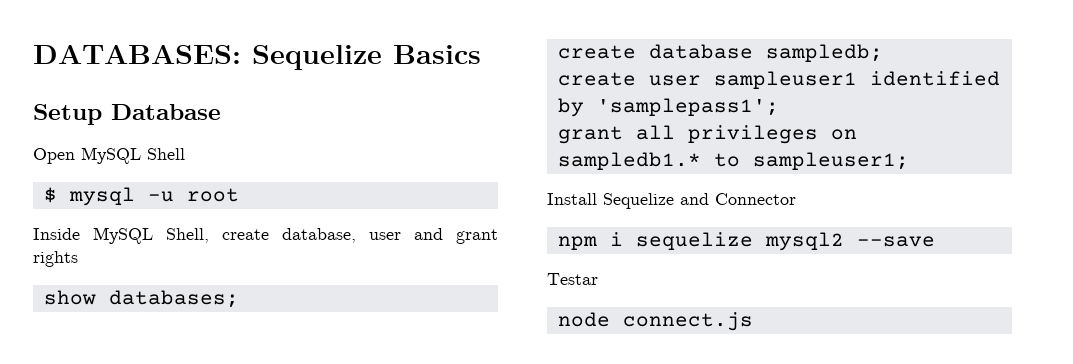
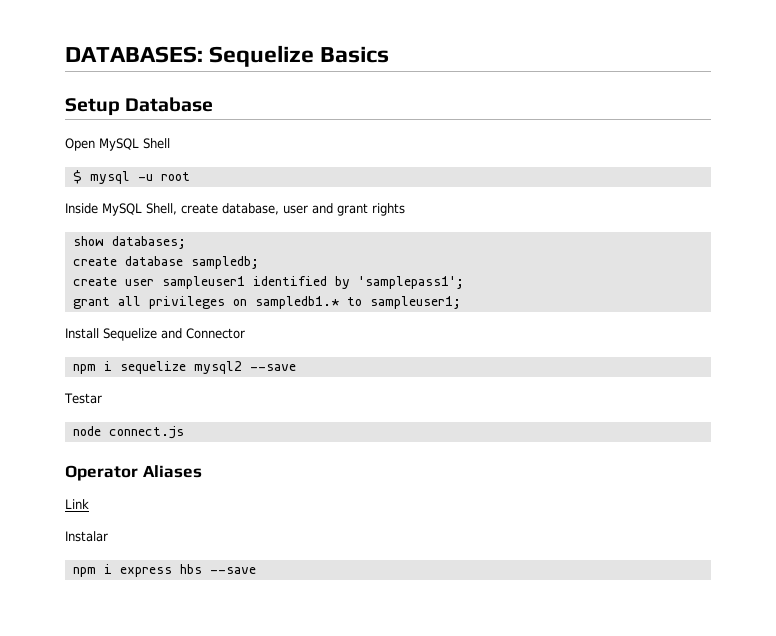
(753, 321) none -> [65,465,202,481] [65,499,89,509] [65,531,108,542] [72,564,256,577] // Operator Aliases // Link // Instalar // npm i express hbs --save

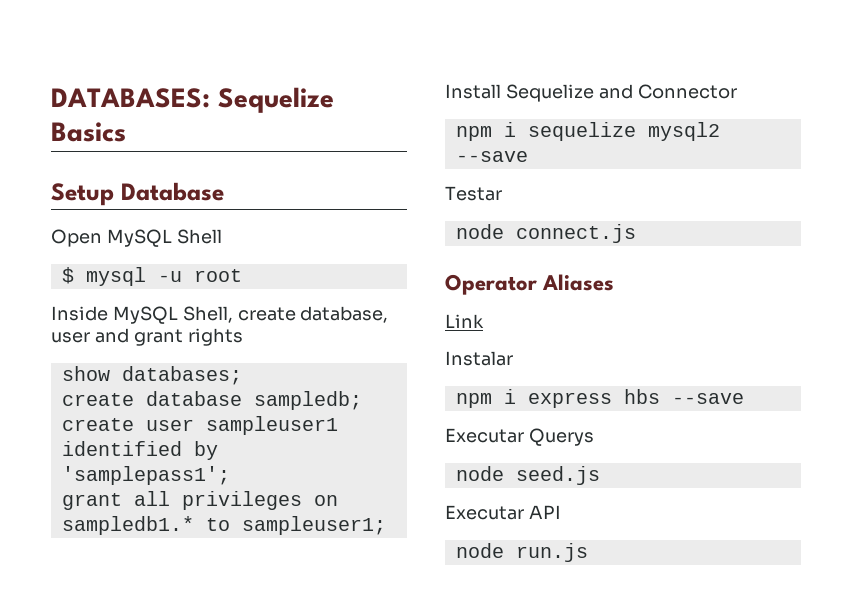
(256, 570) none -> [445,428,594,446] [455,466,600,485] [445,505,561,520] [455,543,588,562] // Executar Querys // node seed.js // Executar API // node run.js

